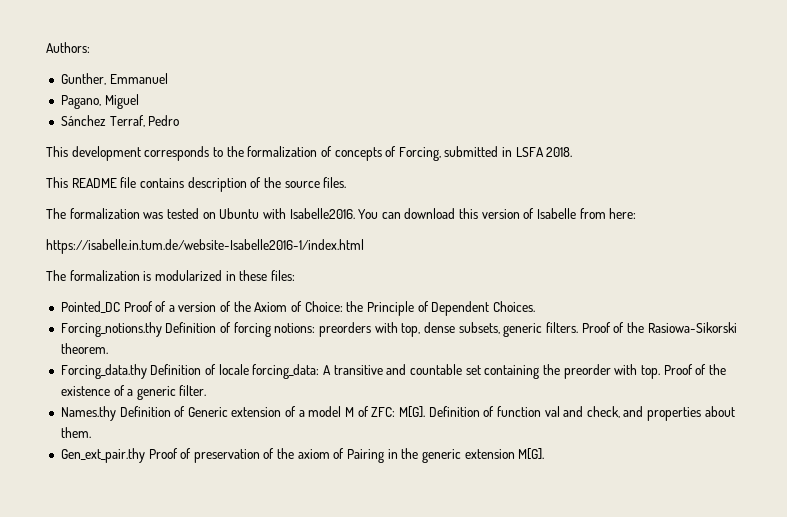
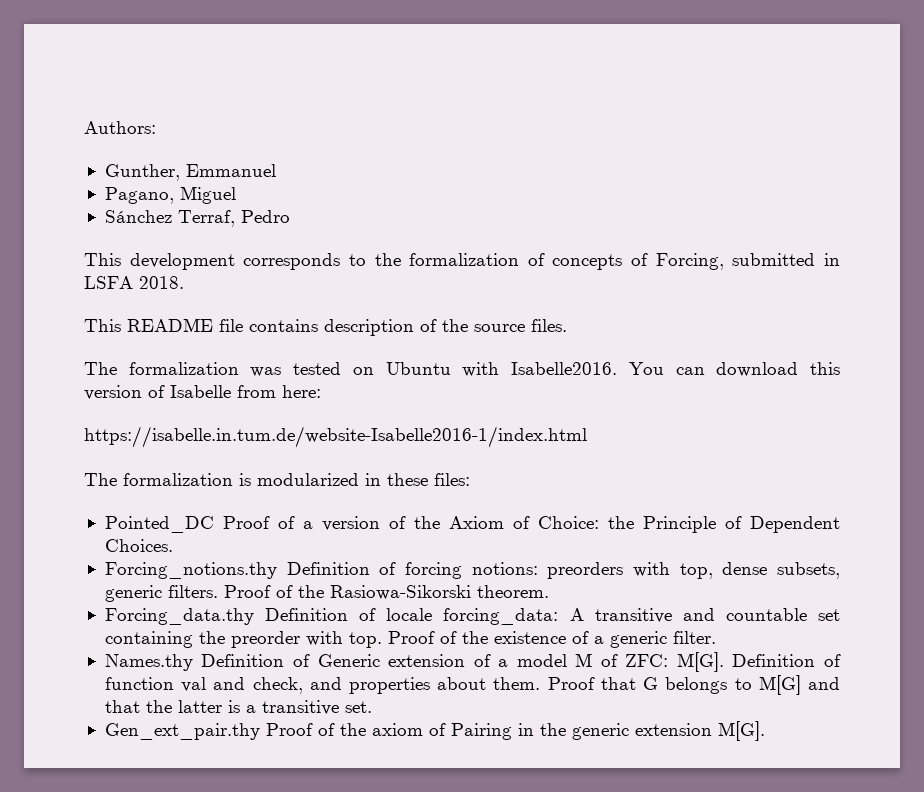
(91, 432) none -> [547,675,840,695] [104,700,372,715] Proof that G belongs to M[G] and that the latter is a transitive set.
[193,448,275,463] preservation of -> (335, 729) none

